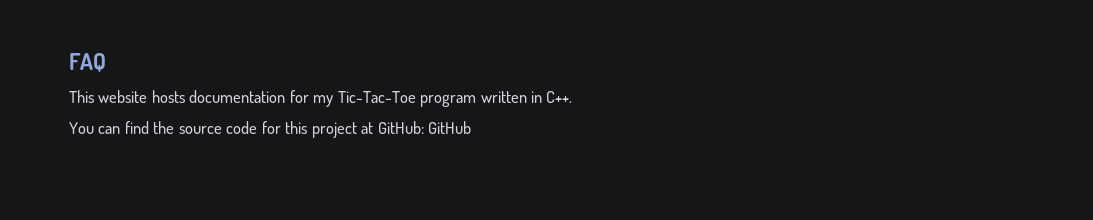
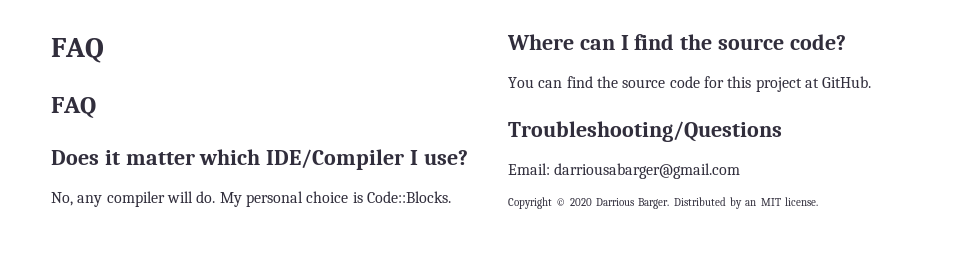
[69,53,106,72] [69,90,573,107] FAQ // This website hosts documentation for my Tic-Tac-Toe program written in C++. -> [51,38,104,63] [51,97,96,118] [51,149,468,170] [51,191,451,207] [507,34,846,50] FAQ // FAQ // Does it matter which IDE/Compiler I use? // No, any compiler will do. My personal choice is Code::Blocks. // Where can I find the source code?
[377,121,471,134] GitHub: GitHub -> [822,76,872,88] [508,121,782,142] [508,163,741,179] [508,197,818,209] GitHub. // Troubleshooting/Questions // Email: darriousabarger@gmail.com // Copyright © 2020 Darrious Barger. Distributed by an MIT license.

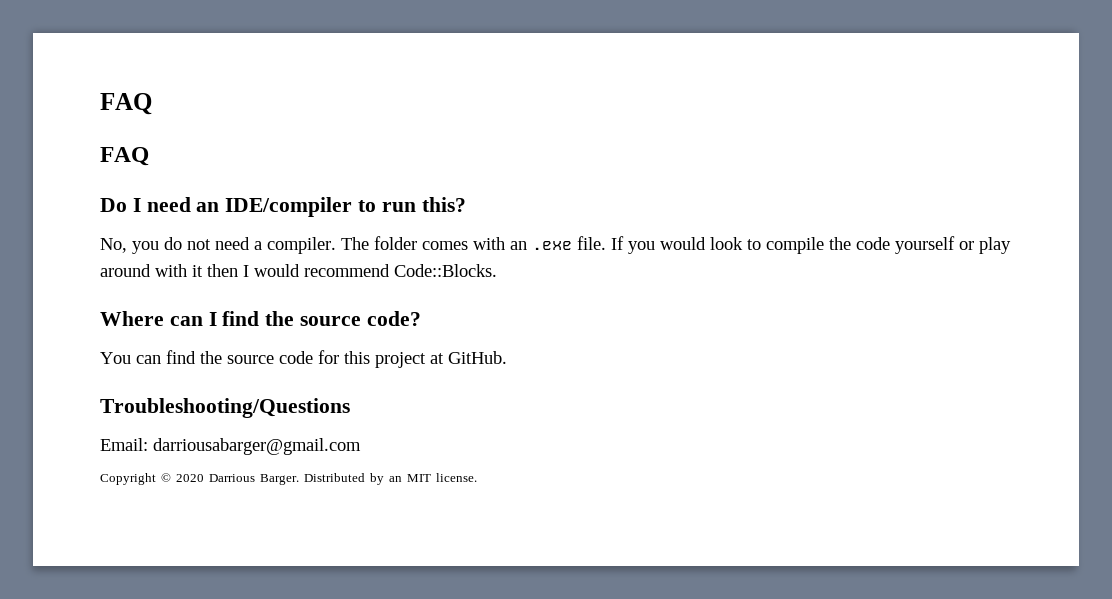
[51,149,468,170] [51,191,363,207] Does it matter which IDE/Compiler I use? // No, any compiler will do. My personal choice is -> [100,197,466,217] [100,236,1011,254] [100,264,390,277] Do I need an IDE/compiler to run this? // No, you do not need a compiler. The folder comes with an .exe file. If you would look to compile the code yourself or play around with it then I would recommend

